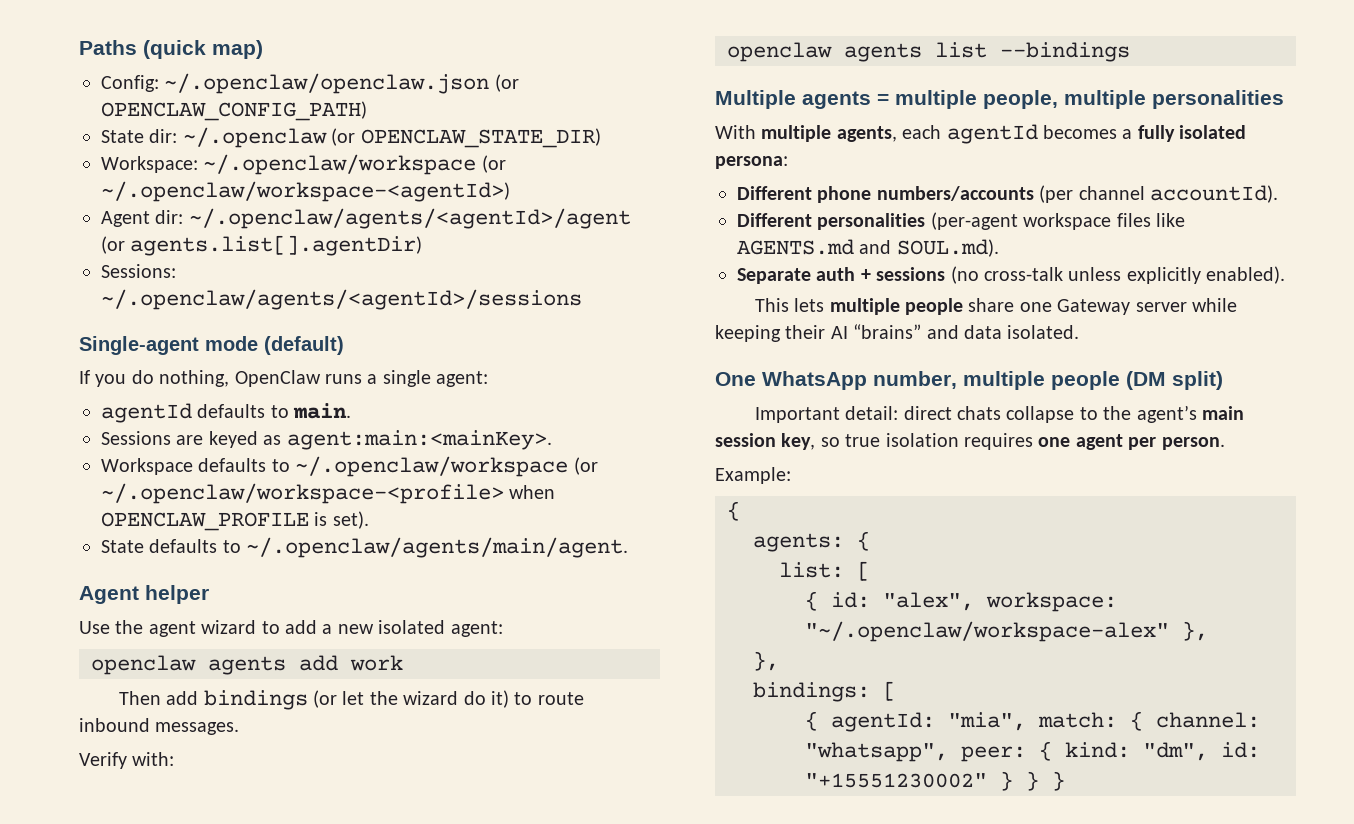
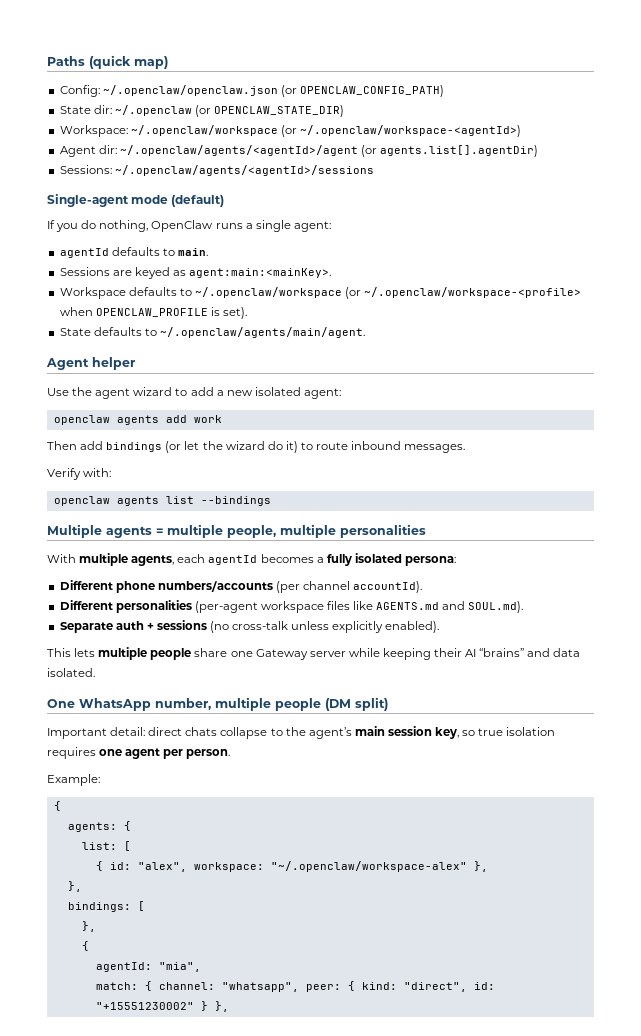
[805,711,818,731] // { -> [81,921,96,932] [81,941,89,951] // }, // { //
(1026, 721) none -> (201, 967) //
[1143,742,1208,761] "dm", -> [403,982,467,992] "direct",
[1026,771,1065,791] } } -> [214,1001,229,1012] },

